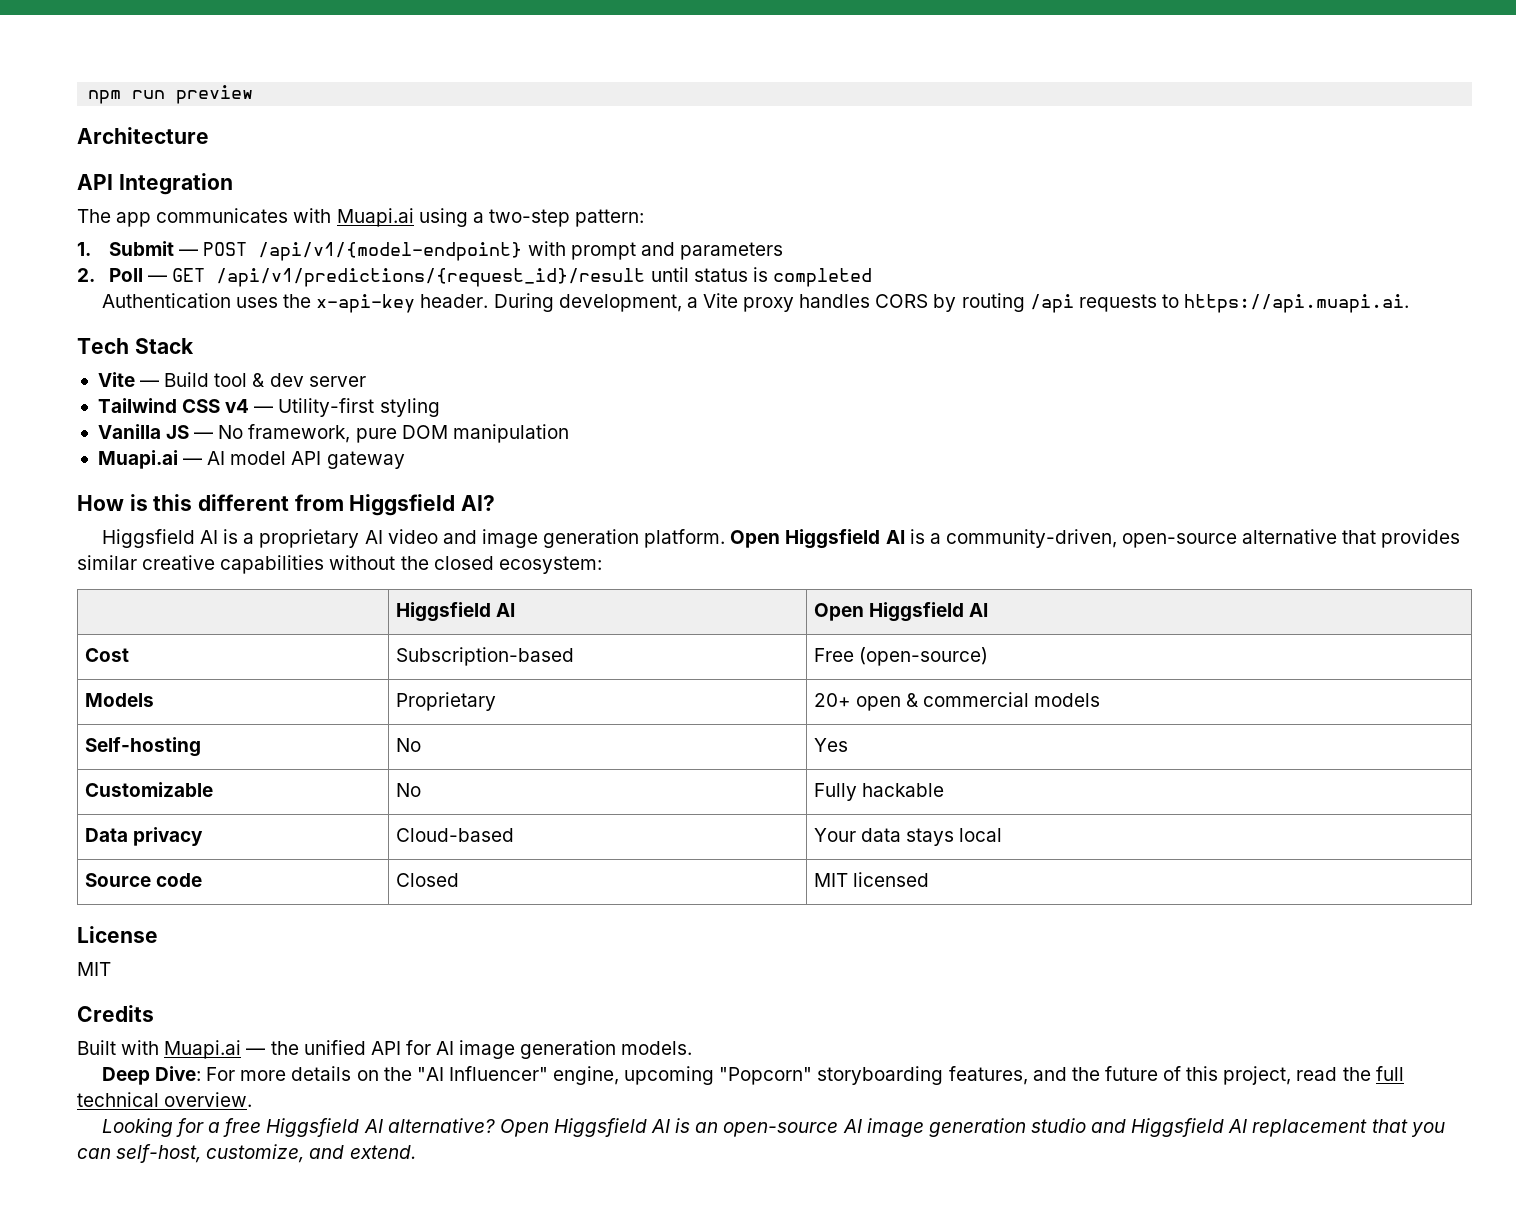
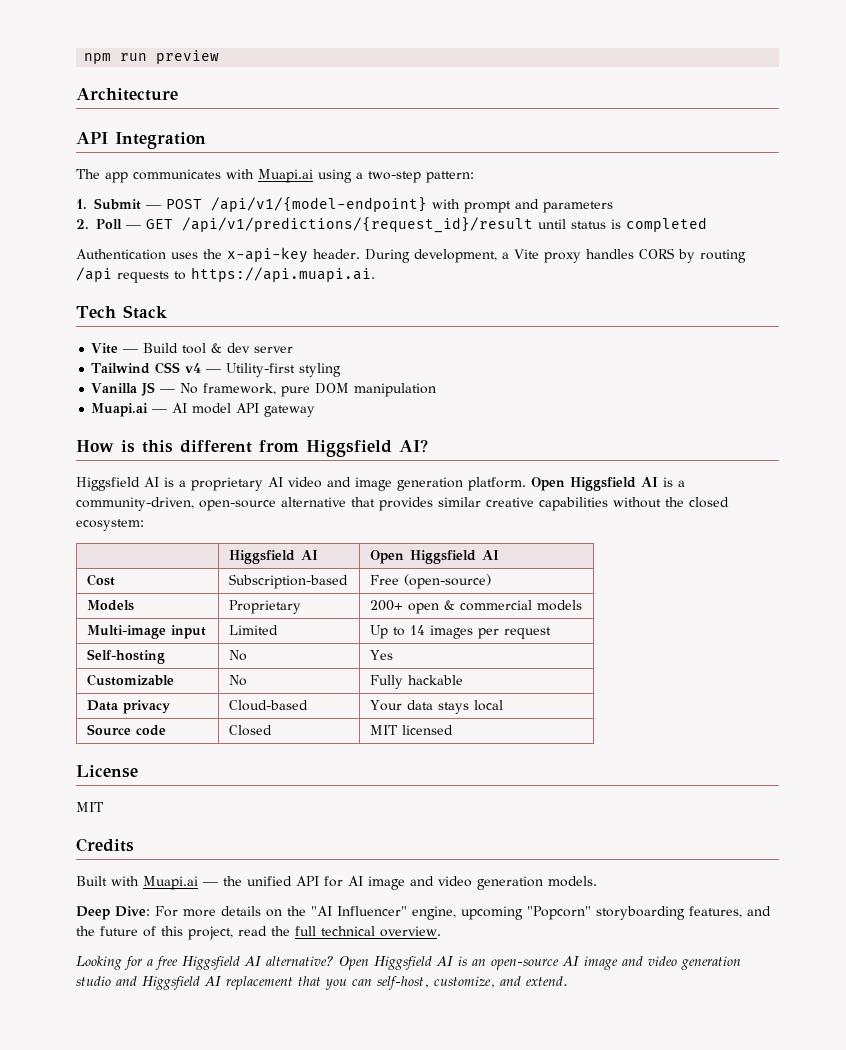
[813,693,851,707] 20+ -> [370,600,404,611] 200+
(1101, 700) none -> [87,625,207,639] [229,625,279,635] [370,625,552,639] // Multi-image input | Limited | Up to 14 images per request
(516, 1049) none -> [410,876,472,887] and video
(924, 1127) none -> [622,956,677,966] and video

